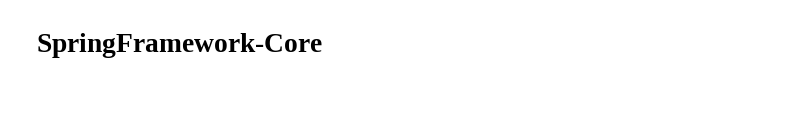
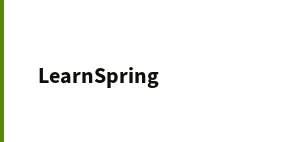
[37,33,322,58] SpringFramework-Core -> [38,67,159,88] LearnSpring

